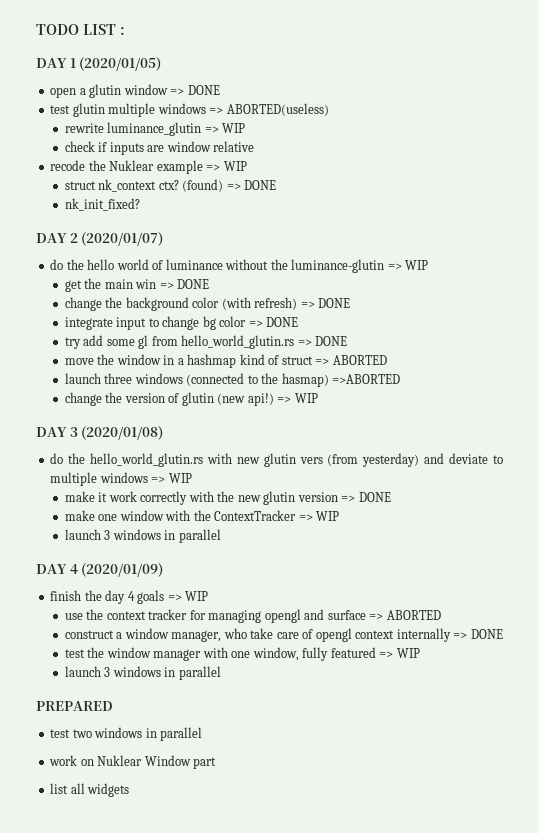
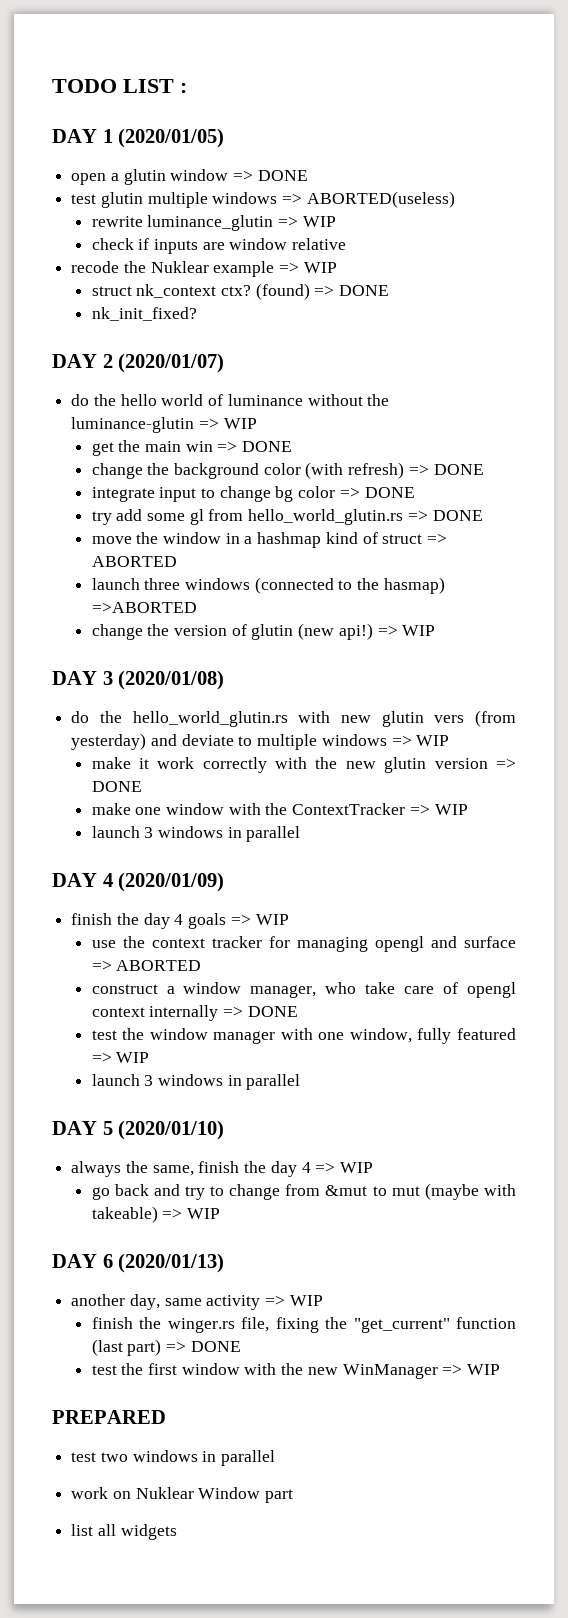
(221, 673) none -> [52,1120,225,1140] [71,1161,374,1177] [91,1183,516,1200] [91,1206,221,1223] [52,1253,225,1273] [71,1294,323,1310] [91,1317,516,1333] [91,1339,241,1356] [91,1363,501,1379] // DAY 5 (2020/01/10) // always the same, finish the day 4 => WIP // go back and try to change from &mut to mut (maybe with takeable) => WIP // DAY 6 (2020/01/13) // another day, same activity => WIP // finish the winger.rs file, fixing the "get_current" function (last part) => DONE // test the first window with the new WinManager => WIP

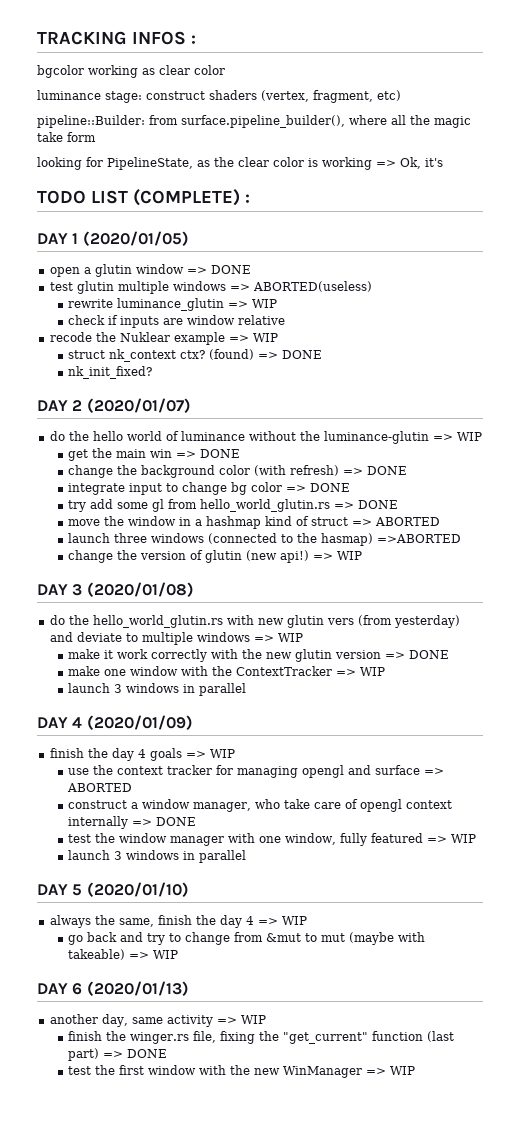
(52, 86) none -> [37,31,196,45] [37,65,225,78] [37,90,401,103] [37,115,471,128] [37,132,96,142] [37,157,443,170] TRACKING INFOS : // bgcolor working as clear color // luminance stage: construct shaders (vertex, fragment, etc) // pipeline::Builder: from surface.pipeline_builder(), where all the magic take form // looking for PipelineState, as the clear color is working => Ok, it's //
(174, 86) none -> [133,189,240,206] (COMPLETE)
[52,1410,166,1424] [71,1450,276,1466] [71,1487,294,1503] [71,1524,177,1540] // PREPARED // test two windows in parallel // work on Nuklear Window part // list all widgets -> (416, 1070) none

